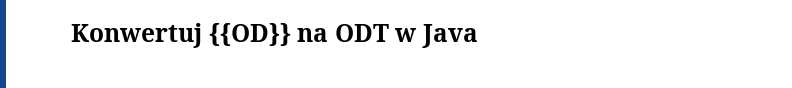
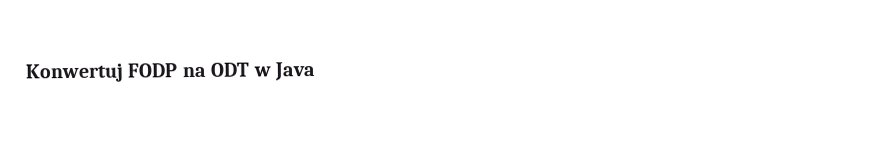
[208,23,291,46] {{OD}} -> [127,63,179,78] FODP

